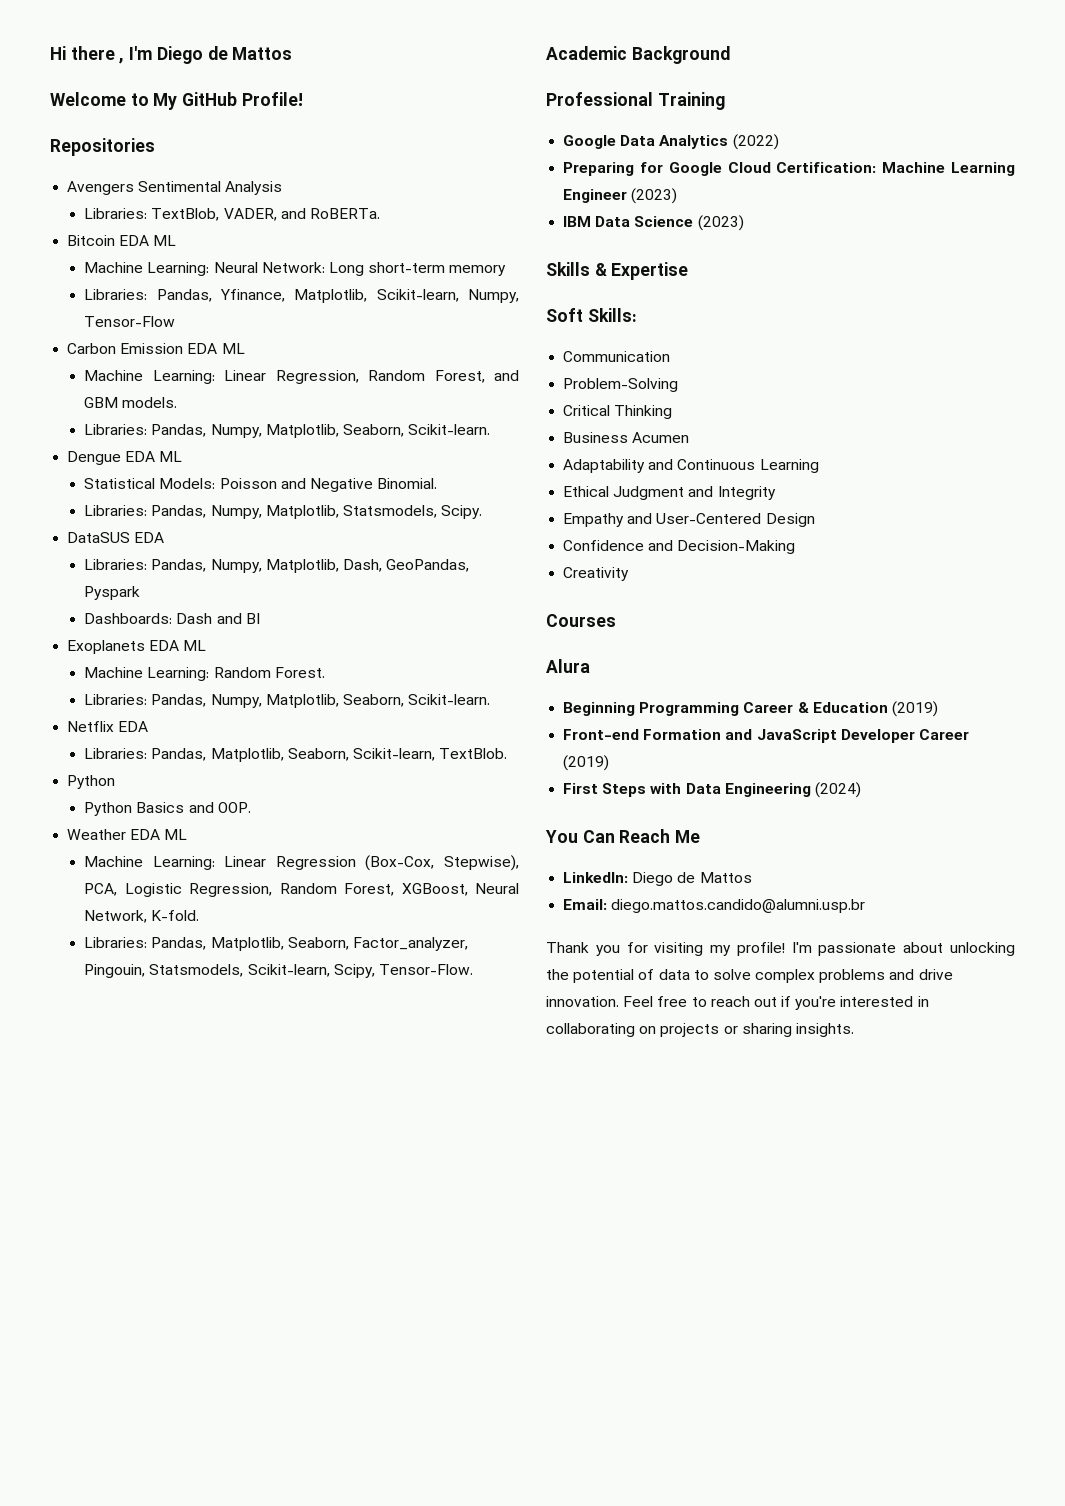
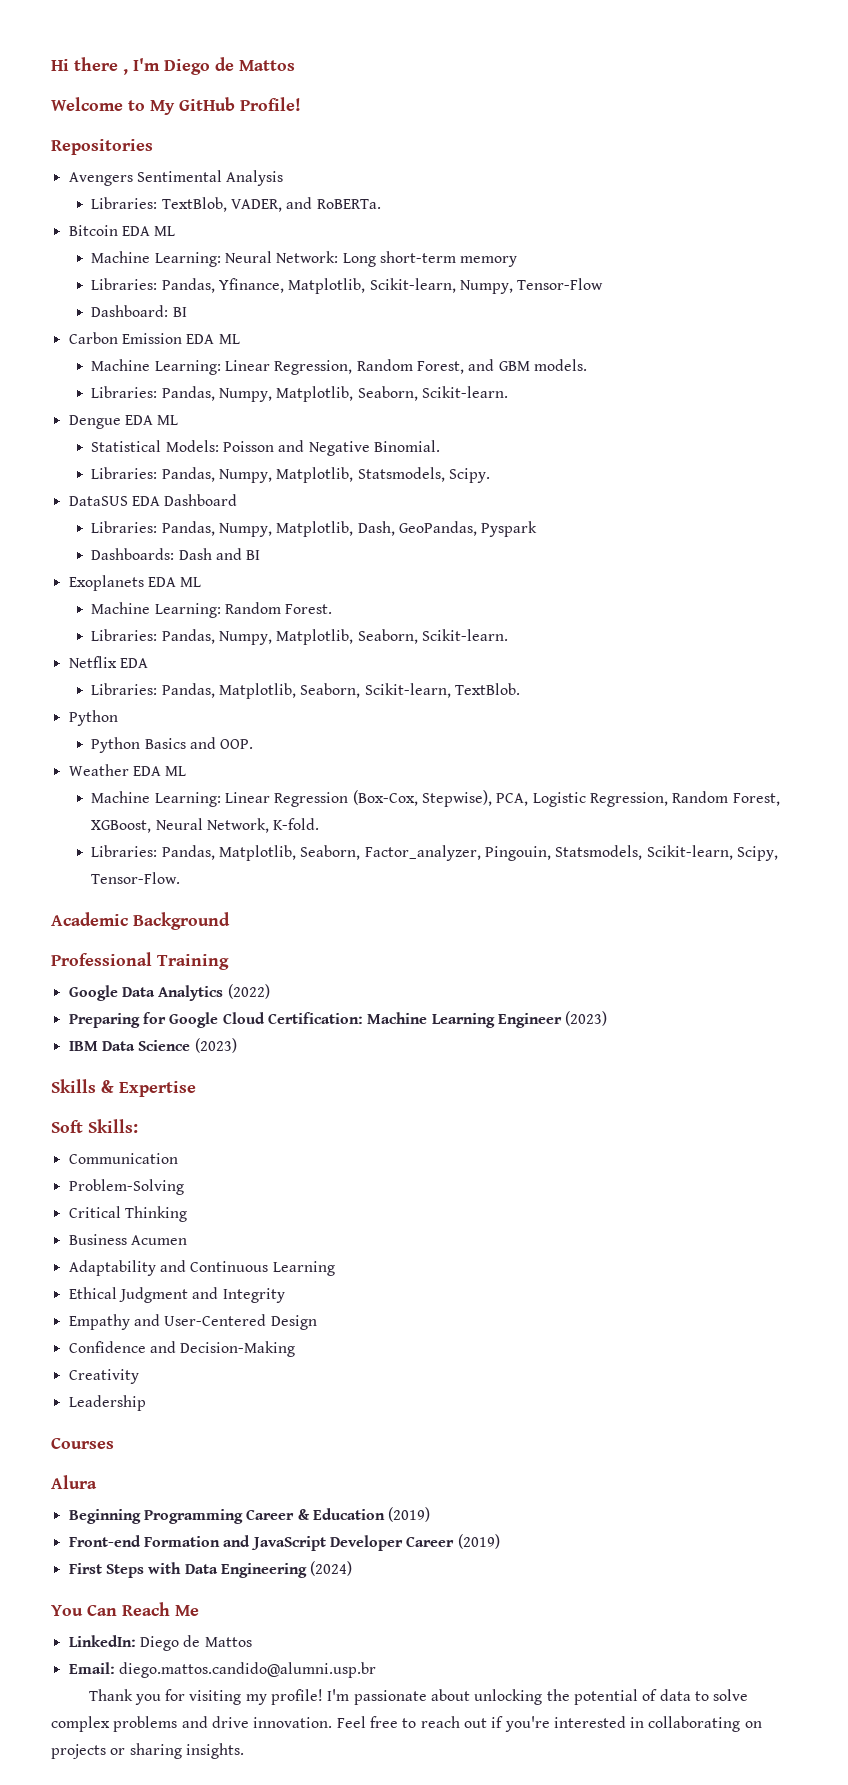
(176, 321) none -> [91,305,187,317] // Dashboard: BI
(165, 537) none -> [164,494,238,506] Dashboard
(630, 574) none -> [68,1395,146,1411] // Leadership

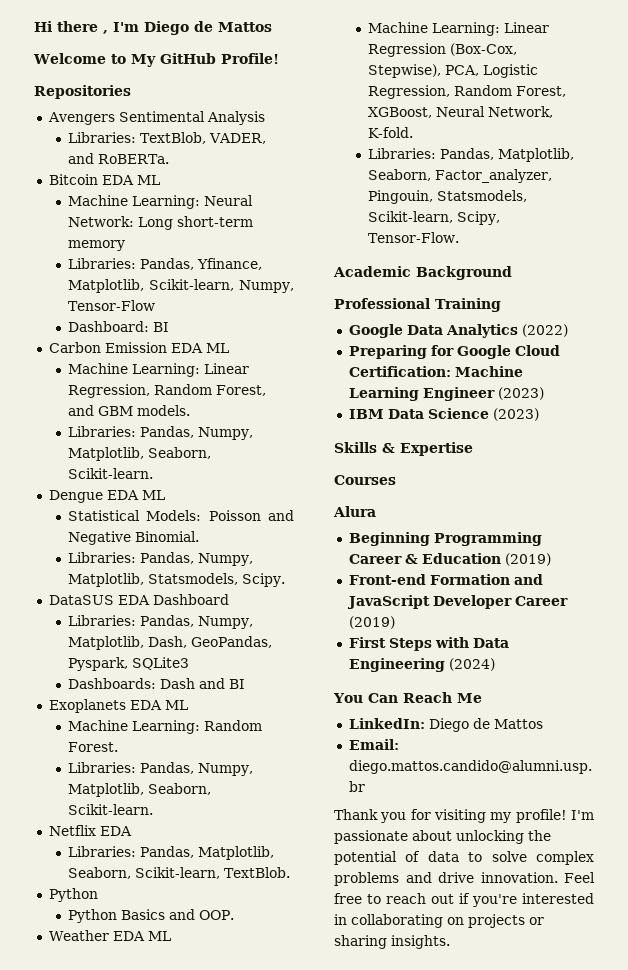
[481,521,538,537] Pyspark -> [68,657,190,671] Pyspark, SQLite3
[51,1119,138,1133] [68,1153,178,1164] [68,1179,184,1195] [68,1206,187,1222] [68,1234,187,1245] [68,1260,335,1276] [68,1287,285,1303] [68,1314,317,1330] [68,1341,296,1357] [68,1369,139,1384] [68,1395,146,1411] // Soft Skills: // Communication // Problem-Solving // Critical Thinking // Business Acumen // Adaptability and Continuous Learning // Ethical Judgment and Integrity // Empathy and User-Centered Design // Confidence and Decision-Making // Creativity // Leadership -> (473, 449) none

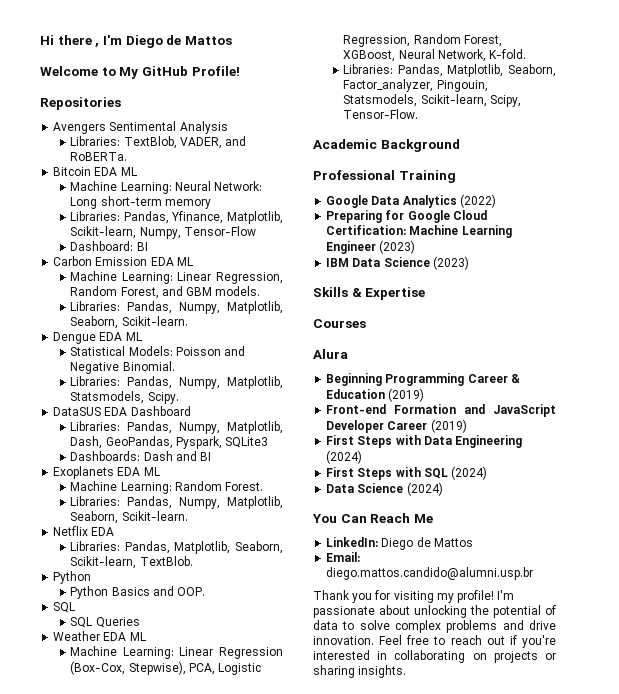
(235, 915) none -> [53,602,76,613] [70,617,140,628] // SQL // SQL Queries
(495, 664) none -> [326,466,488,480] [326,482,443,496] // First Steps with SQL (2024) // Data Science (2024)

